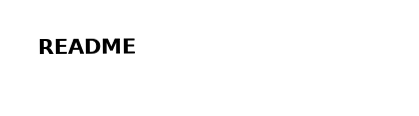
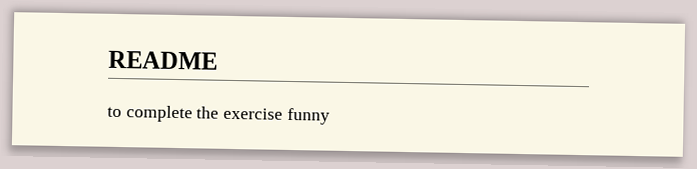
(136, 46) none -> [107,105,330,125] // to complete the exercise funny

